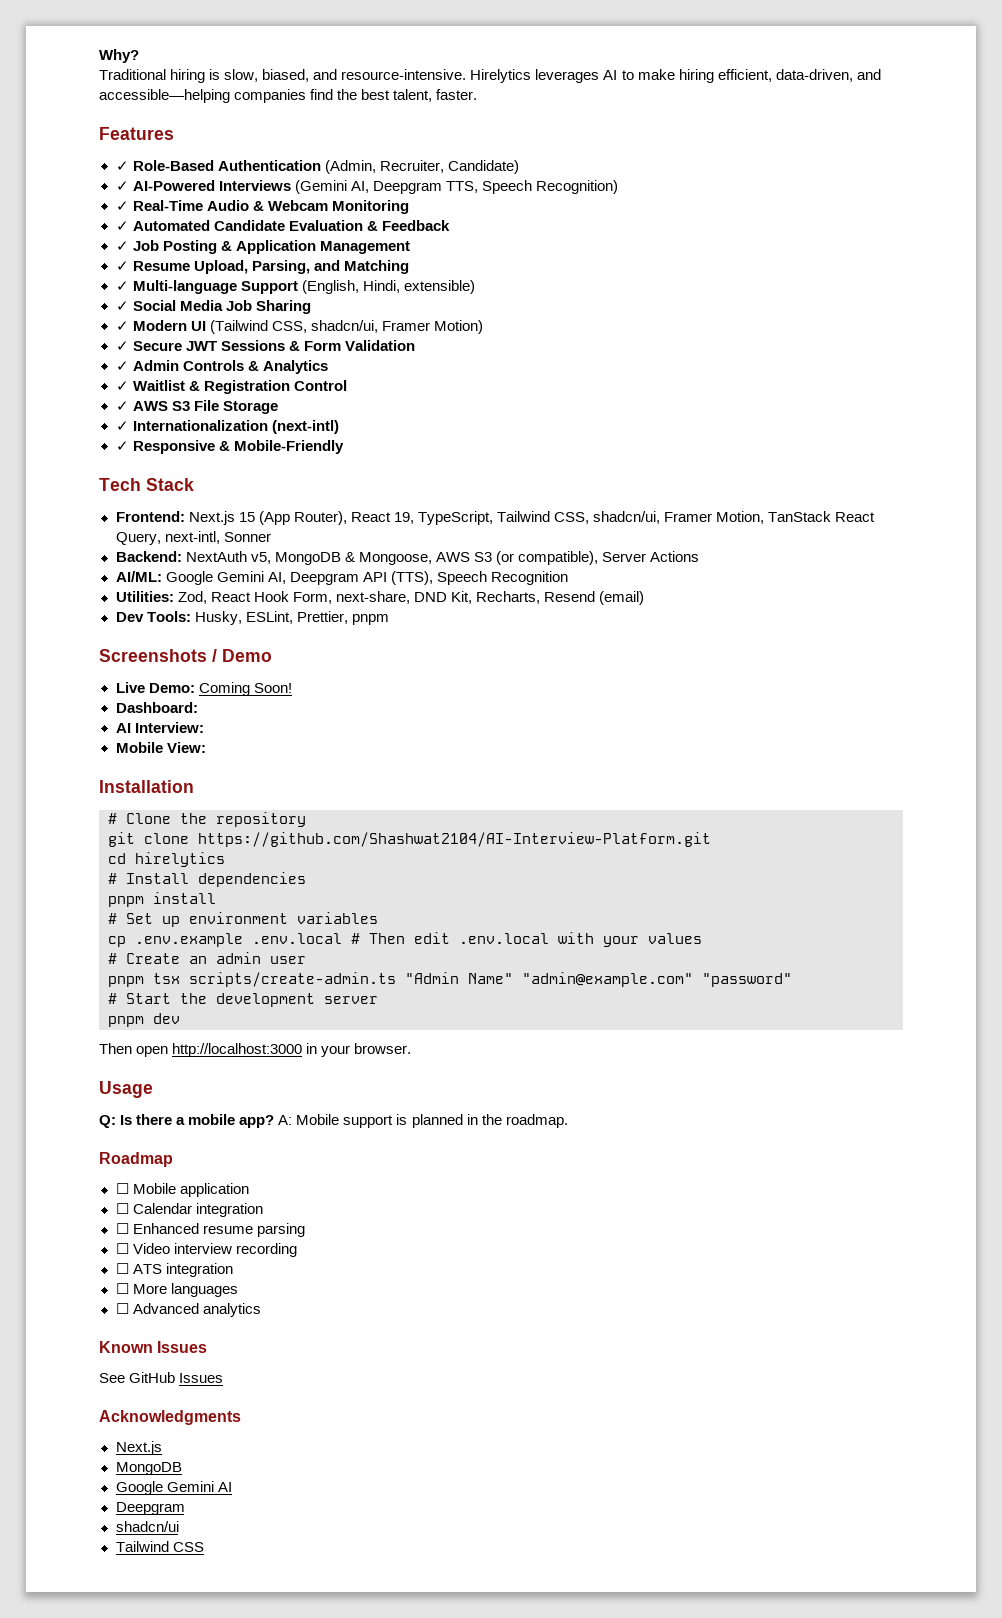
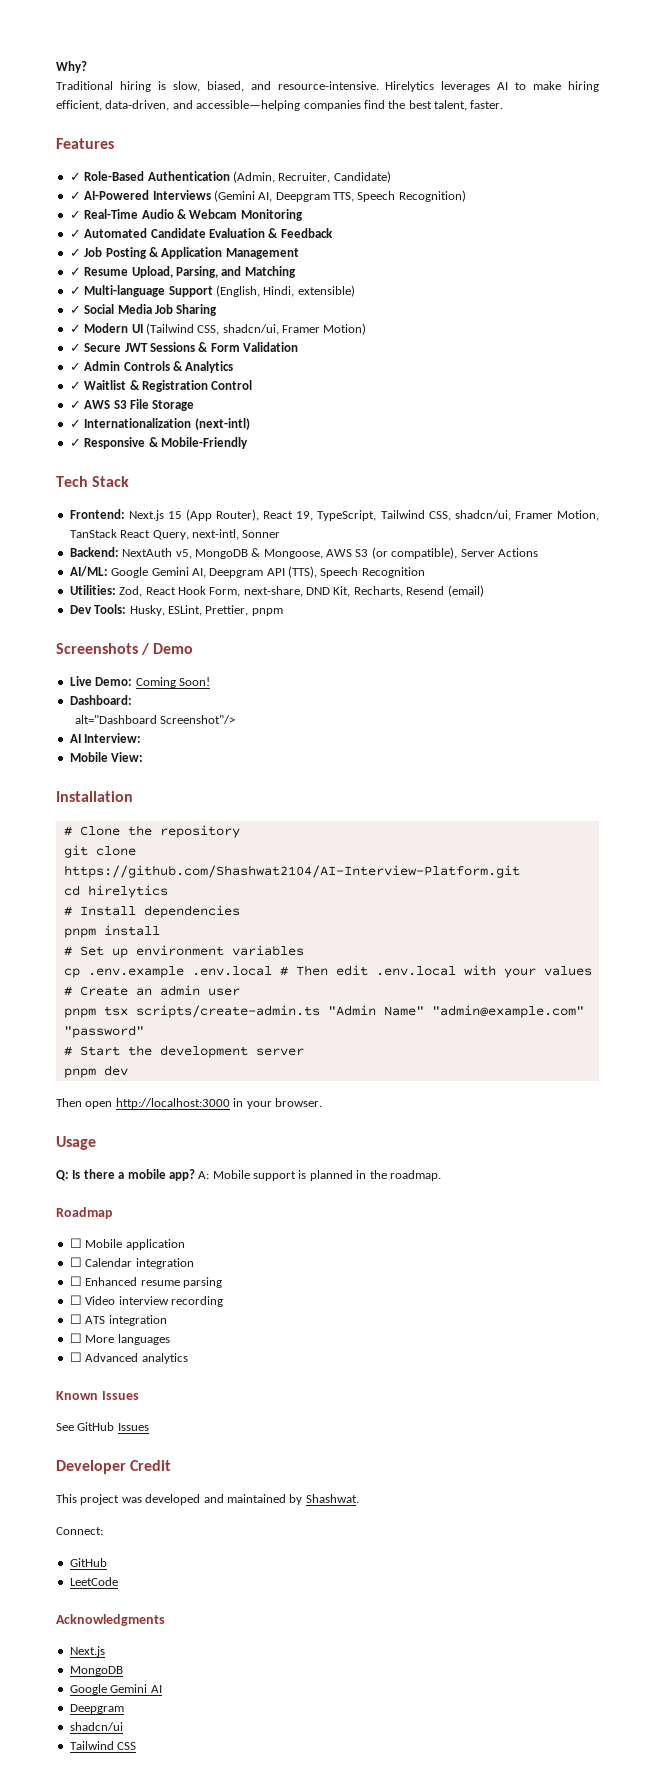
(198, 707) none -> [74,715,236,724] // alt="Dashboard Screenshot"/>
(224, 1378) none -> [56,1460,172,1474] [56,1494,359,1505] [56,1527,103,1535] [69,1558,107,1567] [69,1577,118,1586] // Developer Credit // This project was developed and maintained by Shashwat. // Connect: // GitHub // LeetCode

